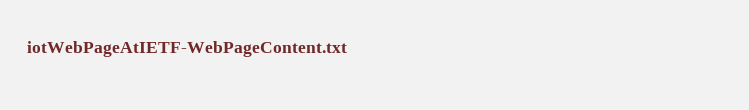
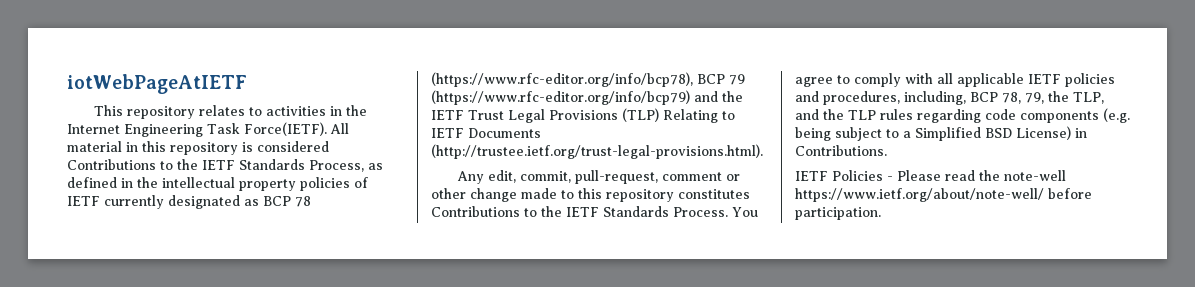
[27,41,347,57] iotWebPageAtIETF-WebPageContent.txt -> [67,74,247,94] [94,105,368,119] [67,122,349,137] [67,141,329,155] [67,159,383,172] [67,177,368,191] [67,195,311,209] [431,72,745,87] [431,90,743,105] [431,108,735,123] [431,128,541,138] [431,144,763,159] [457,170,741,184] [431,188,750,202] [431,206,758,217] [795,73,1115,87] [795,91,1104,105] [795,108,1130,123] [795,126,1087,141] [795,145,887,156] [795,170,1066,181] [795,188,1092,202] [795,207,881,220] iotWebPageAtIETF // This repository relates to activities in the Internet Engineering Task Force(IETF). All material in this repository is considered Contributions to the IETF Standards Process, as defined in the intellectual property policies of IETF currently designated as BCP 78 (https://www.rfc-editor.org/info/bcp78), BCP 79 (https://www.rfc-editor.org/info/bcp79) and the IETF Trust Legal Provisions (TLP) Relating to IETF Documents (http://trustee.ietf.org/trust-legal-provisions.html). // Any edit, commit, pull-request, comment or other change made to this repository constitutes Contributions to the IETF Standards Process. You agree to comply with all applicable IETF policies and procedures, including, BCP 78, 79, the TLP, and the TLP rules regarding code components (e.g. being subject to a Simplified BSD License) in Contributions. // IETF Policies - Please read the note-well https://www.ietf.org/about/note-well/ before participation.

